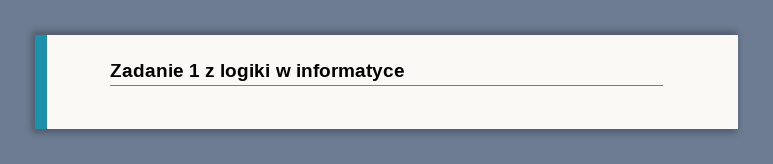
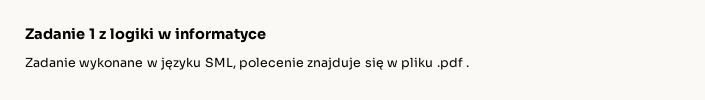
(405, 72) none -> [25,57,470,70] // Zadanie wykonane w języku SML, polecenie znajduje się w pliku .pdf .

